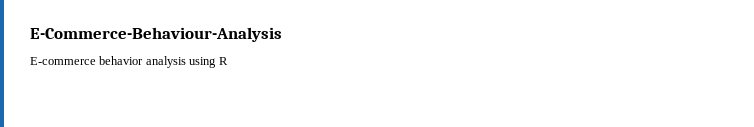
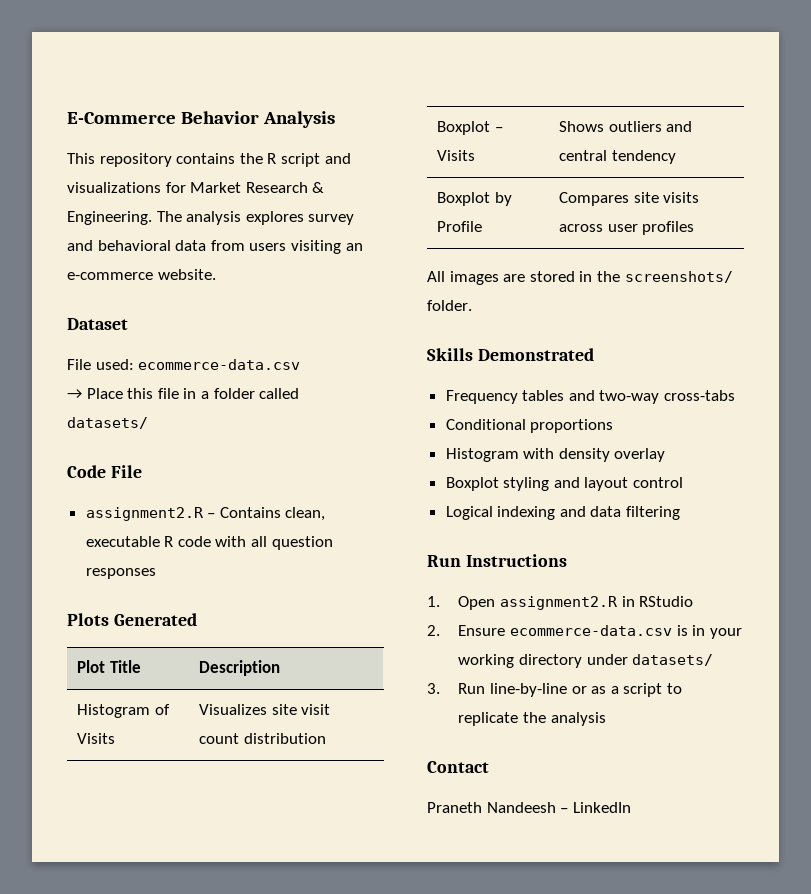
[30,27,282,42] [30,56,228,68] E-Commerce-Behaviour-Analysis // E-commerce behavior analysis using R -> [67,111,336,128] [67,153,351,167] [67,182,325,193] [67,211,355,225] [67,240,363,254] [67,269,216,280] [67,318,128,330] [67,359,301,370] [67,388,300,399] [67,417,148,429] [67,465,142,478] [85,507,326,521] [85,536,333,550] [85,568,156,579] [67,613,197,626] [77,660,141,673] [199,660,281,676] [77,704,170,718] [77,733,116,744] [199,704,331,715] [199,733,326,744] [437,121,503,135] [437,150,476,161] [559,121,693,132] [559,150,676,164] [437,192,512,206] [437,221,483,232] [559,192,700,206] [559,221,695,235] [427,271,733,285] [427,300,472,311] [427,348,594,361] [445,390,736,404] [445,419,614,433] [445,448,666,462] [445,477,684,491] [445,506,681,520] [427,554,567,567] [427,596,694,610] [427,625,742,639] [458,654,714,668] [427,683,682,697] [458,712,606,726] [427,761,489,773] [427,802,631,813] E-Commerce Behavior Analysis // This repository contains the R script and visualizations for Market Research & Engineering. The analysis explores survey and behavioral data from users visiting an e-commerce website. // Dataset // File used: ecommerce-data.csv // → Place this file in a folder called datasets/ // Code File // assignment2.R – Contains clean, executable R code with all question responses // Plots Generated // Plot Title | Description // Histogram of Visits | Visualizes site visit count distribution // Boxplot – Visits | Shows outliers and central tendency // Boxplot by Profile | Compares site visits across user profiles // All images are stored in the screenshots/ folder. // Skills Demonstrated // Frequency tables and two-way cross-tabs // Conditional proportions // Histogram with density overlay // Boxplot styling and layout control // Logical indexing and data filtering // Run Instructions // 1. Open assignment2.R in RStudio // 2. Ensure ecommerce-data.csv is in your working directory under datasets/ // 3. Run line-by-line or as a script to replicate the analysis // Contact // Praneth Nandeesh – LinkedIn

